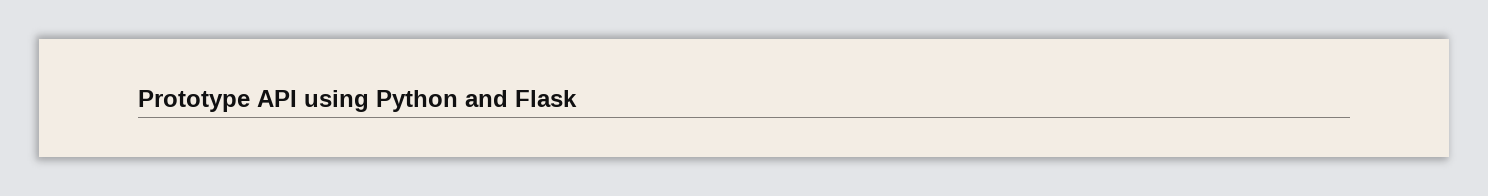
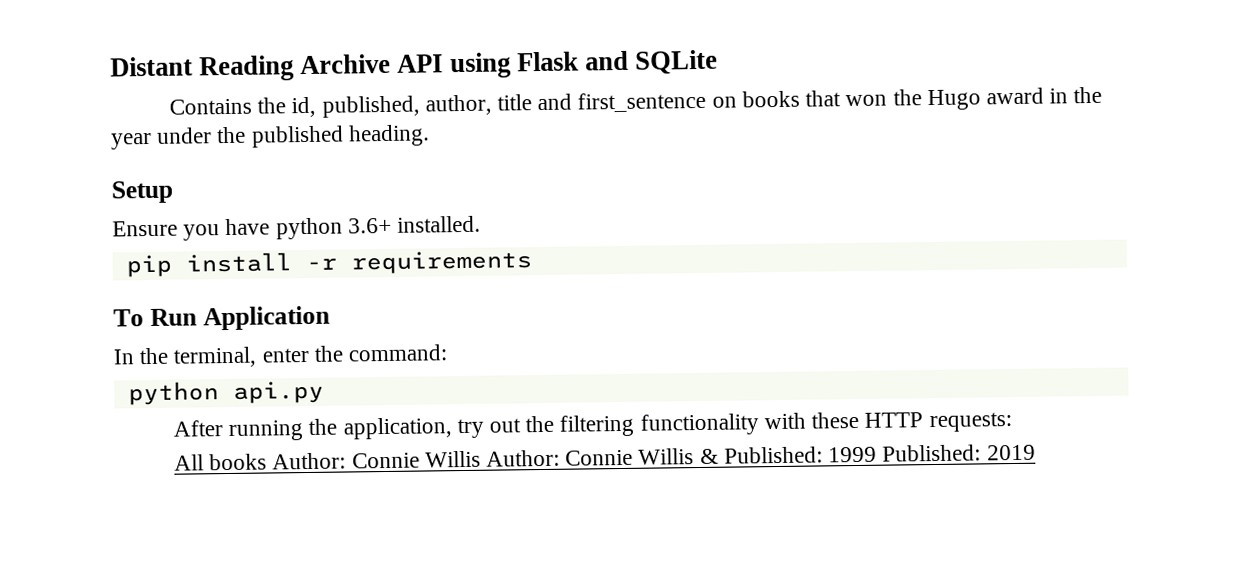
[138,90,577,112] Prototype API using Python and Flask -> [110,49,719,82] [168,86,1103,118] [111,124,430,150] [111,180,173,204] [112,215,482,241] [125,250,532,278] [113,305,330,331] [113,344,448,368] [127,380,324,406] [172,411,1012,441] [173,444,1036,471] Distant Reading Archive API using Flask and SQLite // Contains the id, published, author, title and first_sentence on books that won the Hugo award in the year under the published heading. // Setup // Ensure you have python 3.6+ installed. // pip install -r requirements // To Run Application // In the terminal, enter the command: // python api.py // After running the application, try out the filtering functionality with these HTTP requests: // All books Author: Connie Willis Author: Connie Willis & Published: 1999 Published: 2019

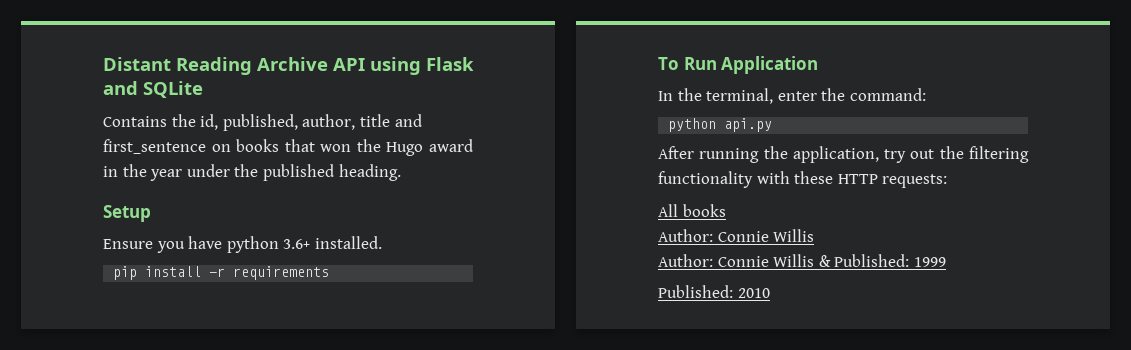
[272,450,481,470] Author: Connie Willis -> [658,229,815,242] // Author: Connie Willis //
[882,444,1036,462] Published: 2019 -> [658,285,770,298] // Published: 2010

